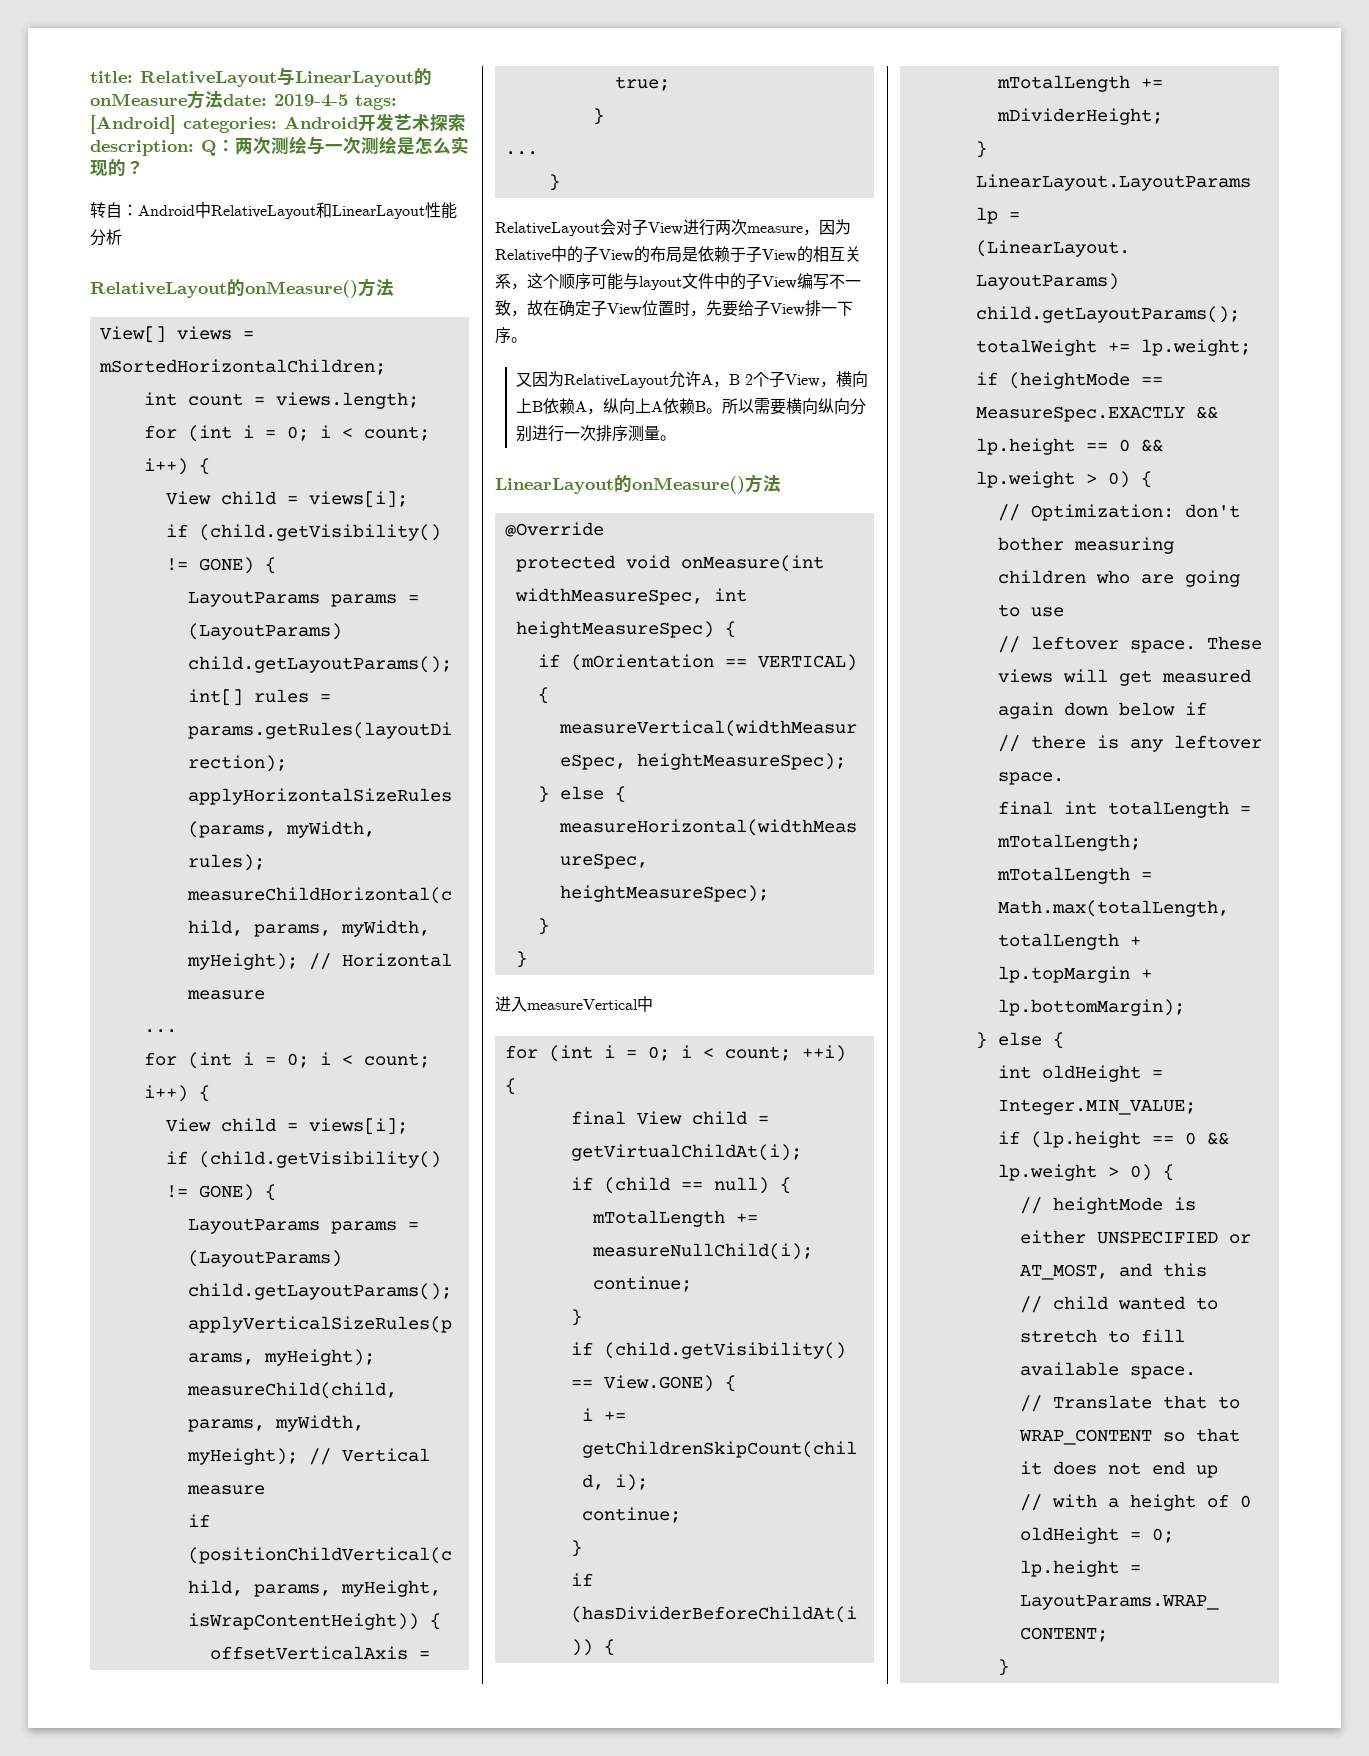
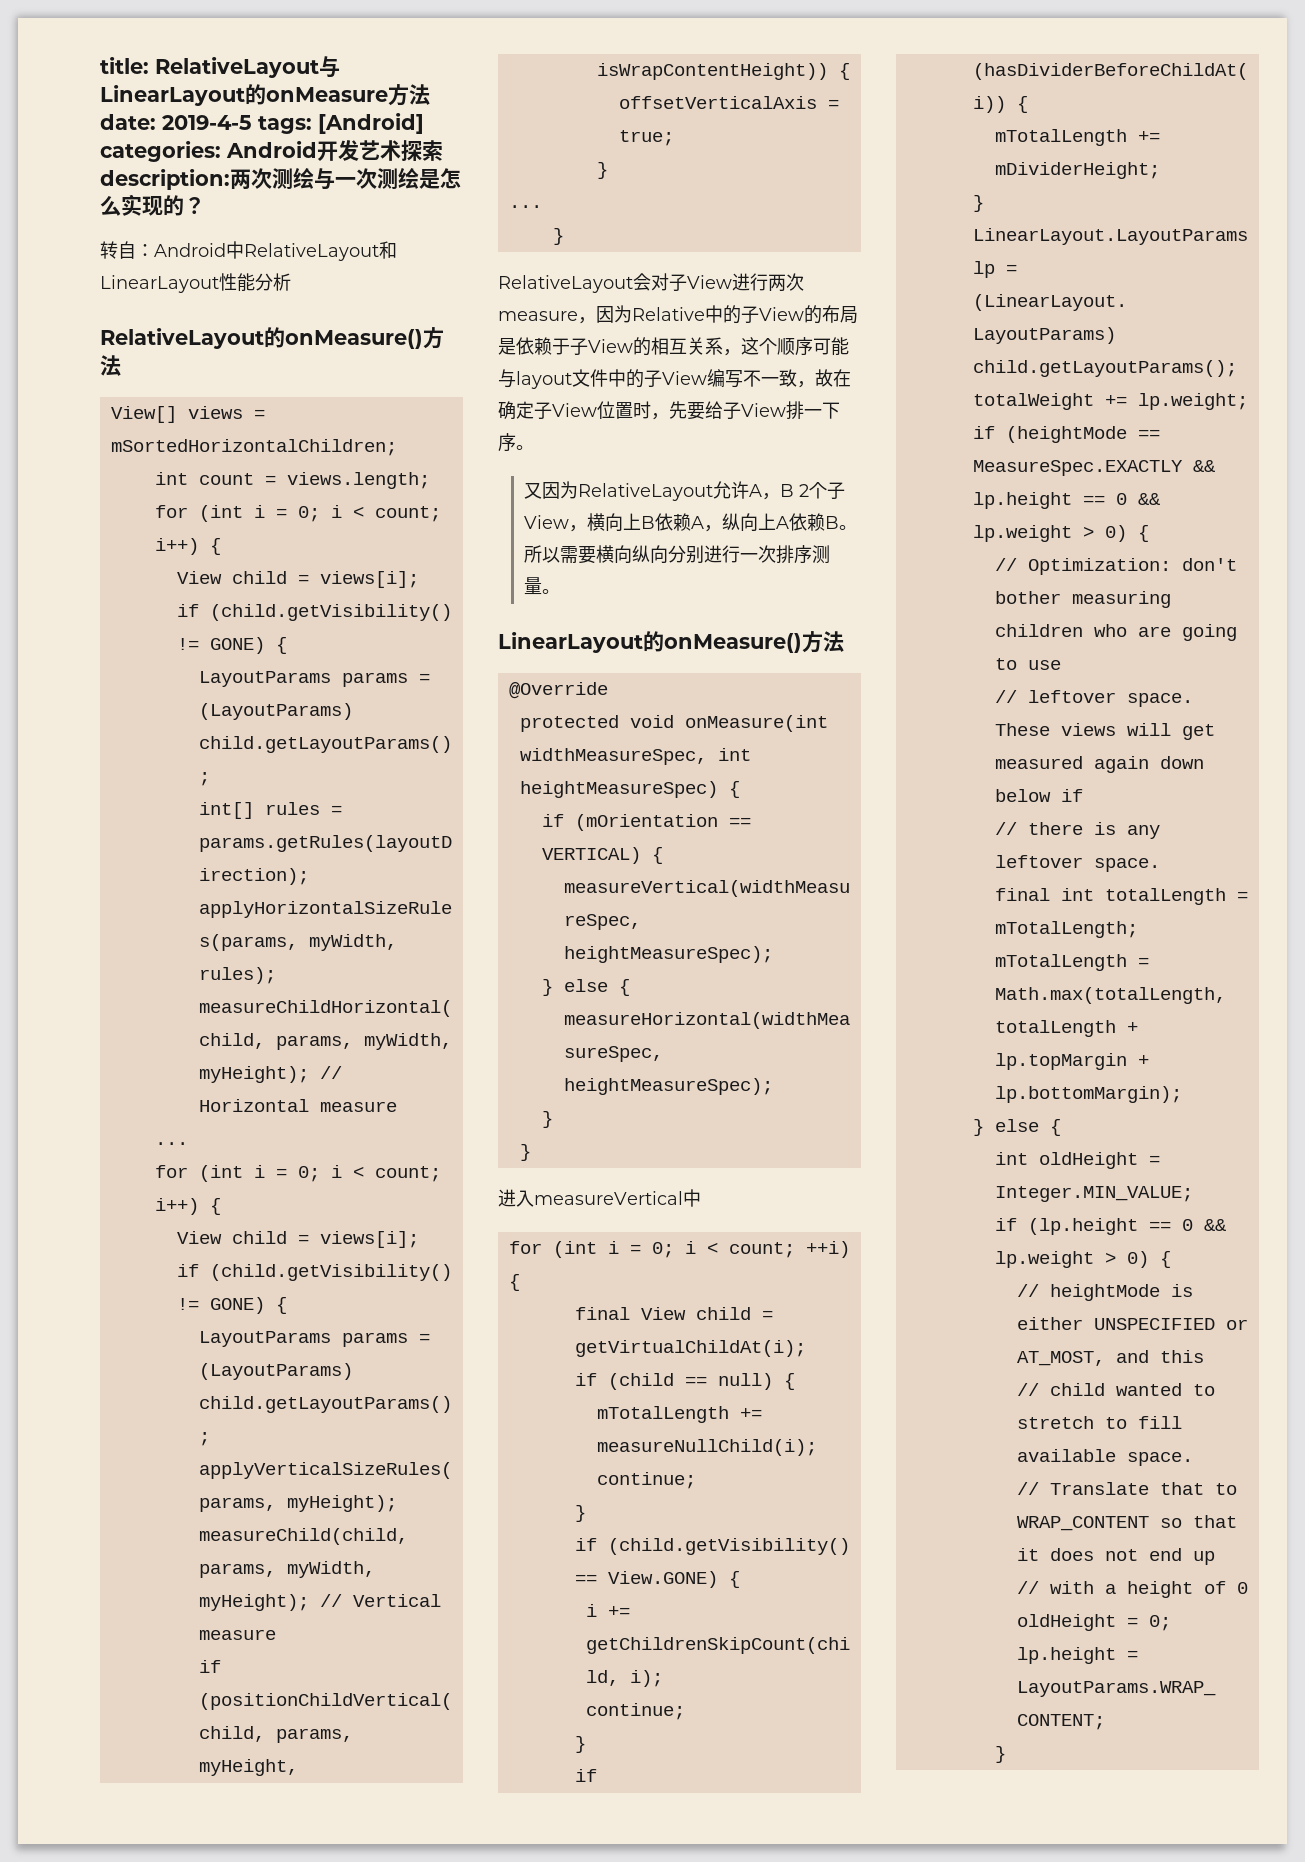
[201,139,235,156] Q： -> (230, 179) none

